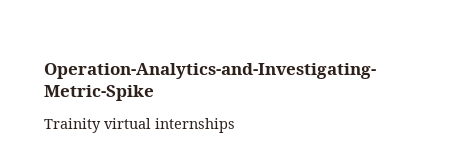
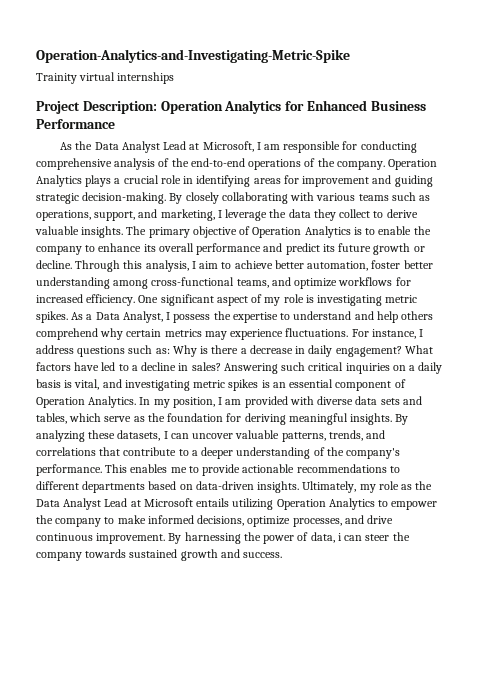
(235, 125) none -> [36,100,426,114] [36,119,115,129] [60,141,417,153] [36,158,438,170] [36,175,433,187] [36,192,431,204] [36,209,418,221] [35,226,431,238] [36,243,425,255] [36,260,433,272] [36,277,411,289] [36,294,418,306] [36,311,434,323] [36,328,424,340] [36,345,433,357] [36,362,443,374] [36,379,406,391] [36,396,422,408] [36,413,409,425] [36,430,386,442] [36,447,401,459] [36,464,400,476] [36,481,433,493] [36,498,438,510] [36,515,394,527] [36,532,410,544] [36,549,283,561] // Project Description: Operation Analytics for Enhanced Business Performance // As the Data Analyst Lead at Microsoft, I am responsible for conducting comprehensive analysis of the end-to-end operations of the company. Operation Analytics plays a crucial role in identifying areas for improvement and guiding strategic decision-making. By closely collaborating with various teams such as operations, support, and marketing, I leverage the data they collect to derive valuable insights. The primary objective of Operation Analytics is to enable the company to enhance its overall performance and predict its future growth or decline. Through this analysis, I aim to achieve better automation, foster better understanding among cross-functional teams, and optimize workflows for increased efficiency. One significant aspect of my role is investigating metric spikes. As a Data Analyst, I possess the expertise to understand and help others comprehend why certain metrics may experience fluctuations. For instance, I address questions such as: Why is there a decrease in daily engagement? What factors have led to a decline in sales? Answering such critical inquiries on a daily basis is vital, and investigating metric spikes is an essential component of Operation Analytics. In my position, I am provided with diverse data sets and tables, which serve as the foundation for deriving meaningful insights. By analyzing these datasets, I can uncover valuable patterns, trends, and correlations that contribute to a deeper understanding of the company's performance. This enables me to provide actionable recommendations to different departments based on data-driven insights. Ultimately, my role as the Data Analyst Lead at Microsoft entails utilizing Operation Analytics to empower the company to make informed decisions, optimize processes, and drive continuous improvement. By harnessing the power of data, i can steer the company towards sustained growth and success.

